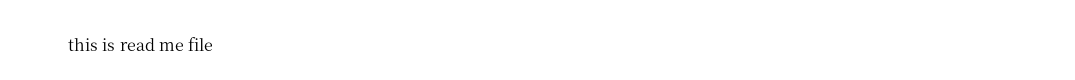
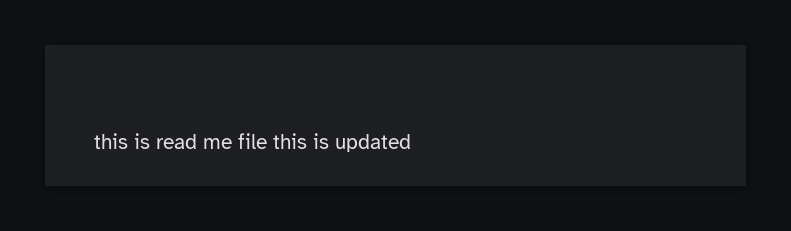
(214, 44) none -> [273,133,411,152] this is updated

